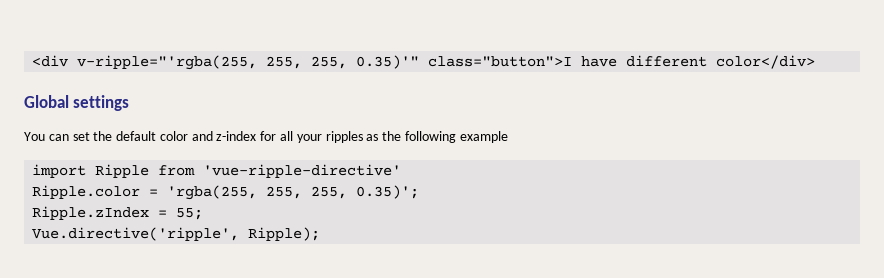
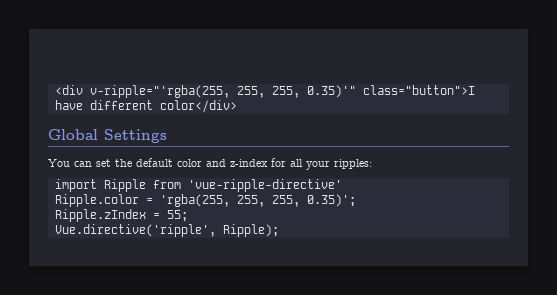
[73,95,130,111] settings -> [104,129,167,143] Settings
[325,131,508,143] ripples as the following example -> [334,159,372,169] ripples:

